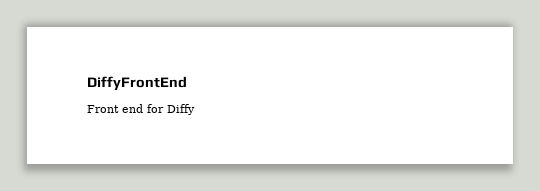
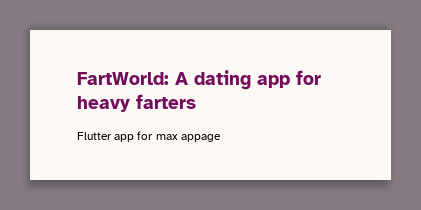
[87,76,187,91] [87,104,195,115] DiffyFrontEnd // Front end for Diffy -> [77,70,321,90] [77,94,196,112] [77,131,221,142] FartWorld: A dating app for heavy farters // Flutter app for max appage

